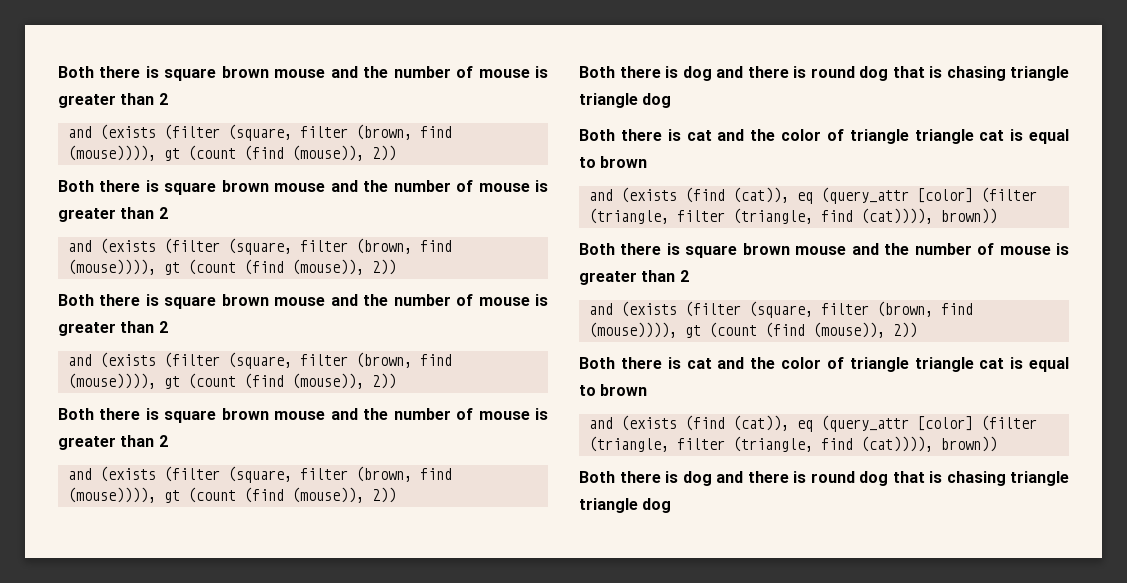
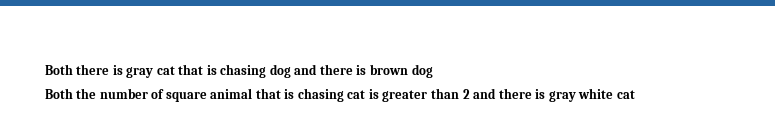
[58,66,548,81] [58,93,168,108] [67,124,452,141] [67,145,396,161] [58,180,548,195] [58,207,168,222] [67,238,452,255] [67,259,396,275] [58,294,548,309] [58,321,168,336] [67,352,452,369] [67,373,396,389] [58,408,548,423] [58,435,168,450] [67,466,452,483] [67,487,396,503] [579,66,1069,81] [579,93,672,108] [579,129,1069,144] [579,156,648,168] [588,187,1037,204] [588,208,997,224] [579,243,1069,258] [579,270,689,285] [588,301,973,318] [588,322,917,338] [579,357,1069,372] [579,384,648,396] [588,415,1037,432] [588,436,997,452] [579,471,1069,486] [579,498,672,513] Both there is square brown mouse and the number of mouse is greater than 2 // and (exists (filter (square, filter (brown, find (mouse)))), gt (count (find (mouse)), 2)) // Both there is square brown mouse and the number of mouse is greater than 2 // and (exists (filter (square, filter (brown, find (mouse)))), gt (count (find (mouse)), 2)) // Both there is square brown mouse and the number of mouse is greater than 2 // and (exists (filter (square, filter (brown, find (mouse)))), gt (count (find (mouse)), 2)) // Both there is square brown mouse and the number of mouse is greater than 2 // and (exists (filter (square, filter (brown, find (mouse)))), gt (count (find (mouse)), 2)) // Both there is dog and there is round dog that is chasing triangle triangle dog // Both there is cat and the color of triangle triangle cat is equal to brown // and (exists (find (cat)), eq (query_attr [color] (filter (triangle, filter (triangle, find (cat)))), brown)) // Both there is square brown mouse and the number of mouse is greater than 2 // and (exists (filter (square, filter (brown, find (mouse)))), gt (count (find (mouse)), 2)) // Both there is cat and the color of triangle triangle cat is equal to brown // and (exists (find (cat)), eq (query_attr [color] (filter (triangle, filter (triangle, find (cat)))), brown)) // Both there is dog and there is round dog that is chasing triangle triangle dog -> [44,64,433,78] [44,88,635,102] Both there is gray cat that is chasing dog and there is brown dog // Both the number of square animal that is chasing cat is greater than 2 and there is gray white cat

